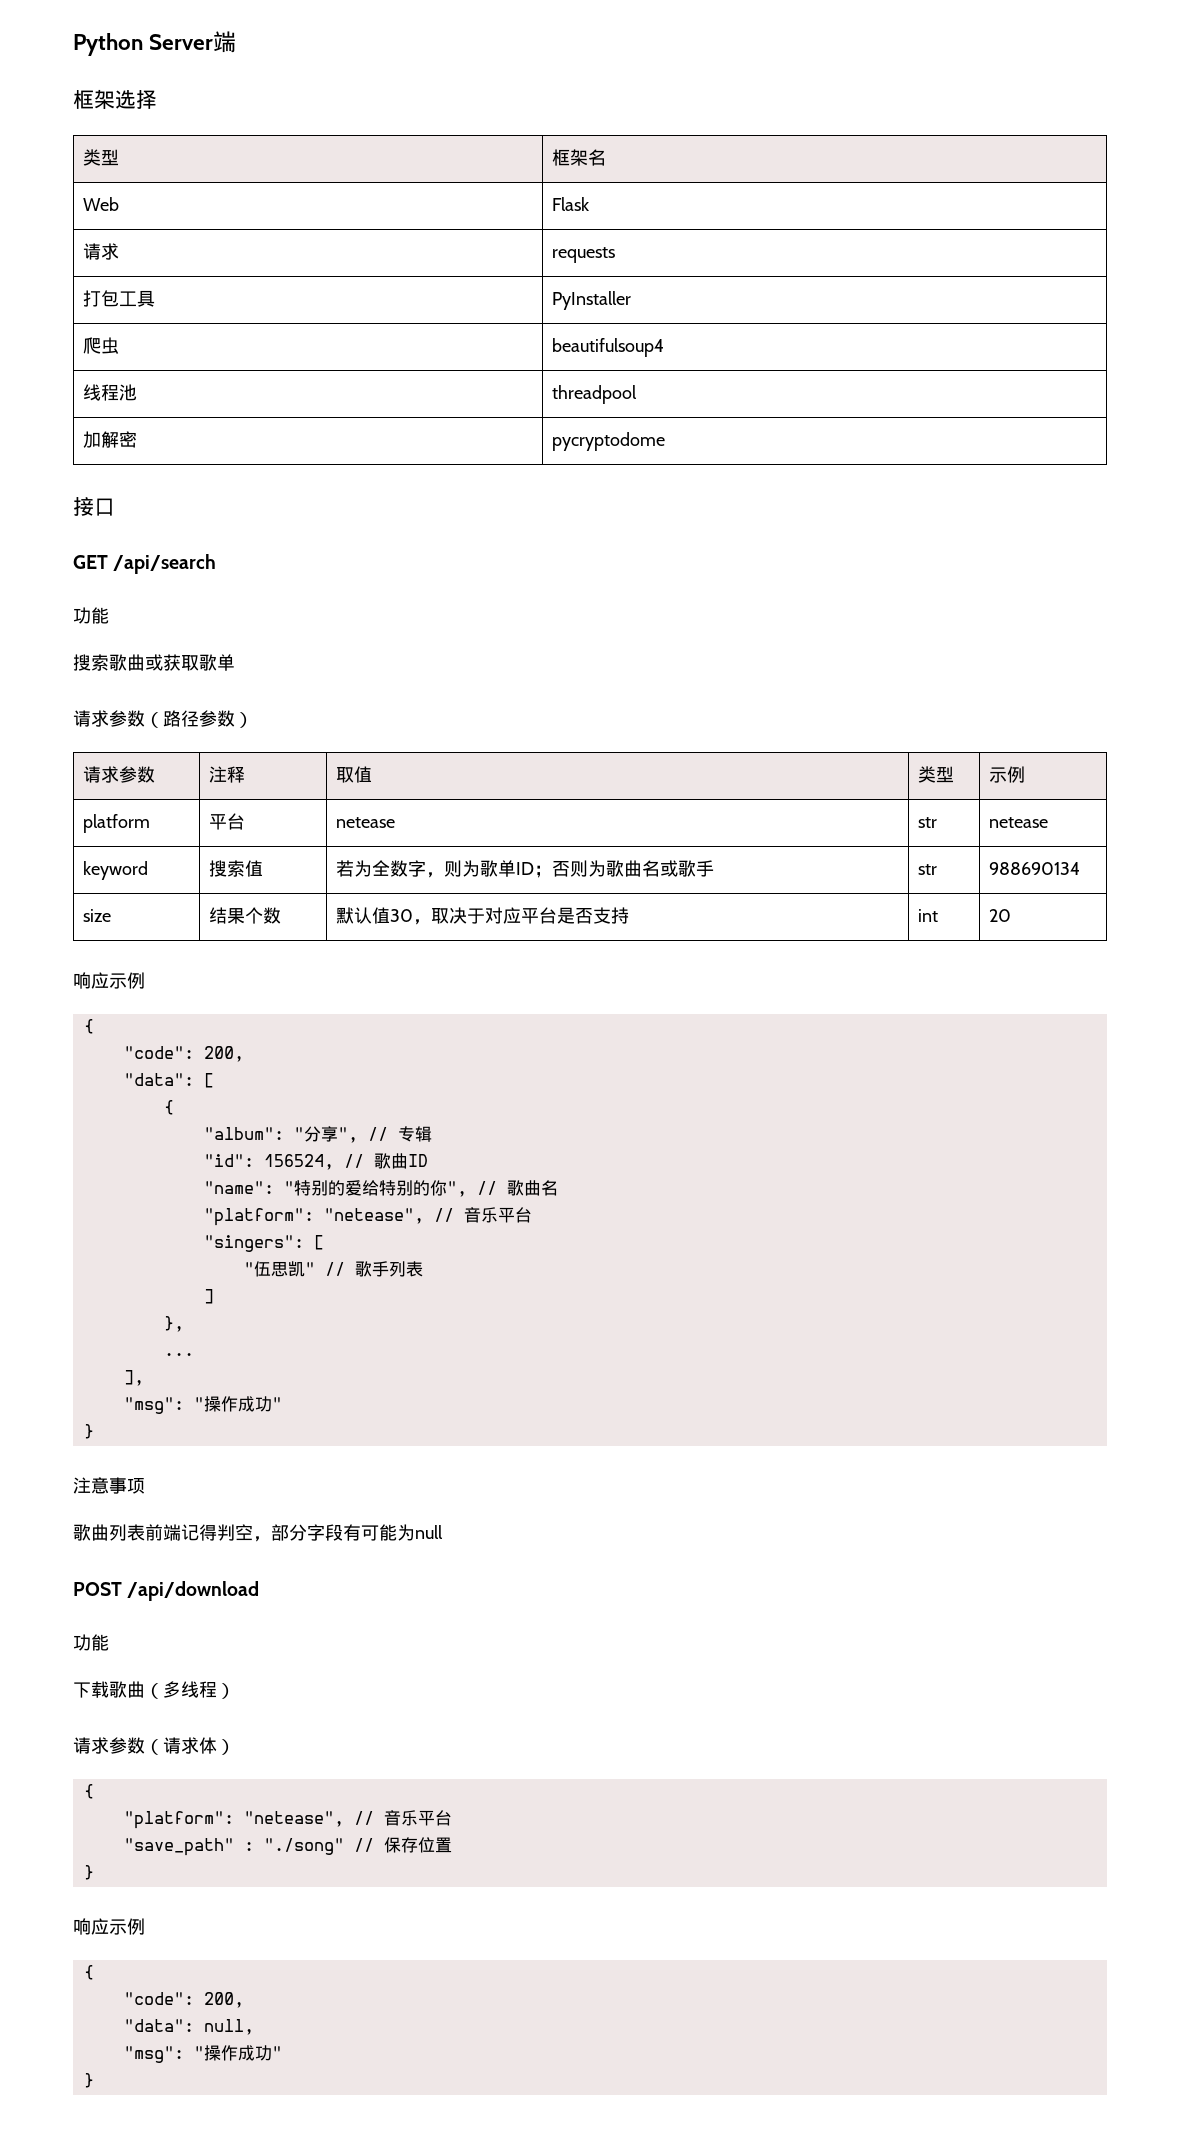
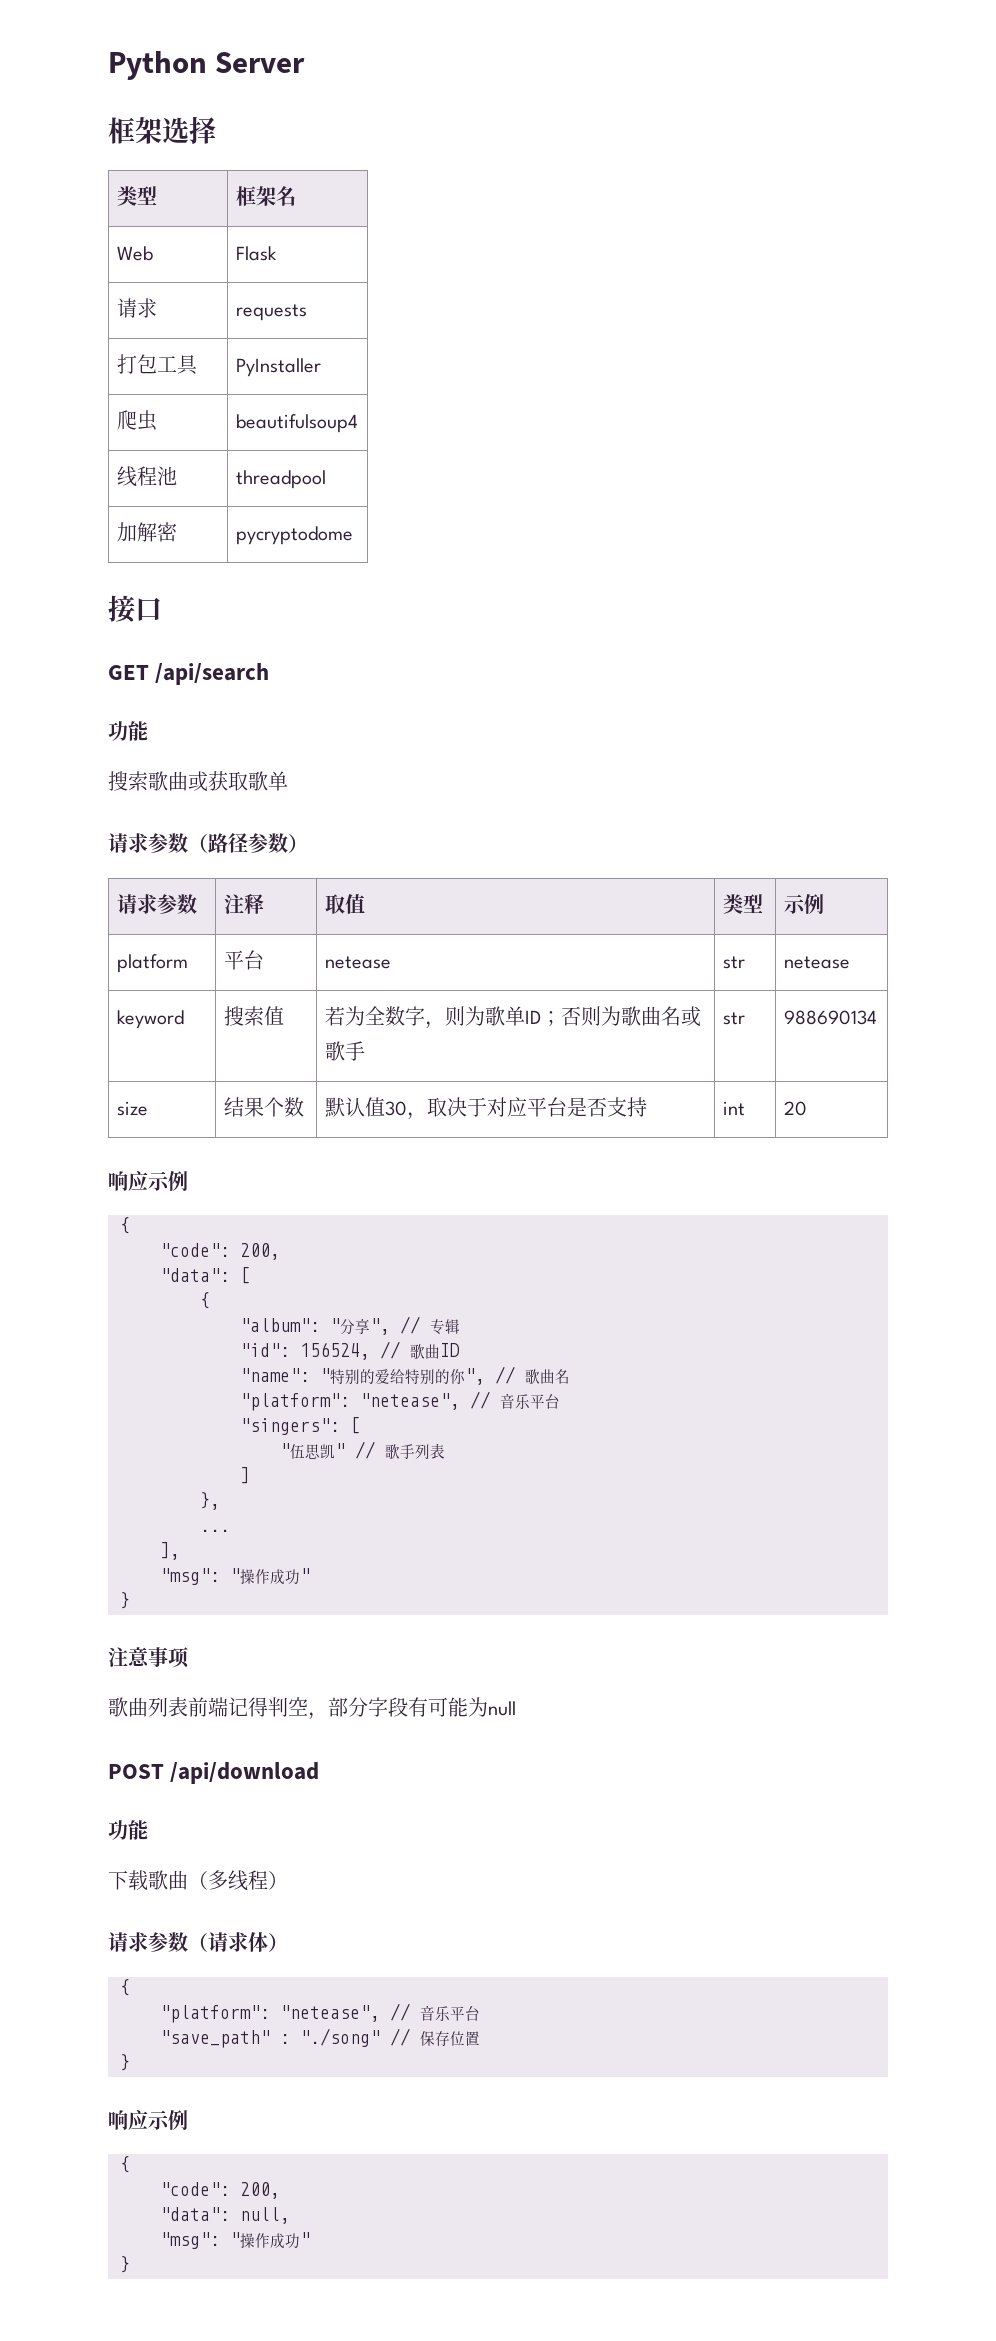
[213,31,237,53] 端 -> (306, 62) none

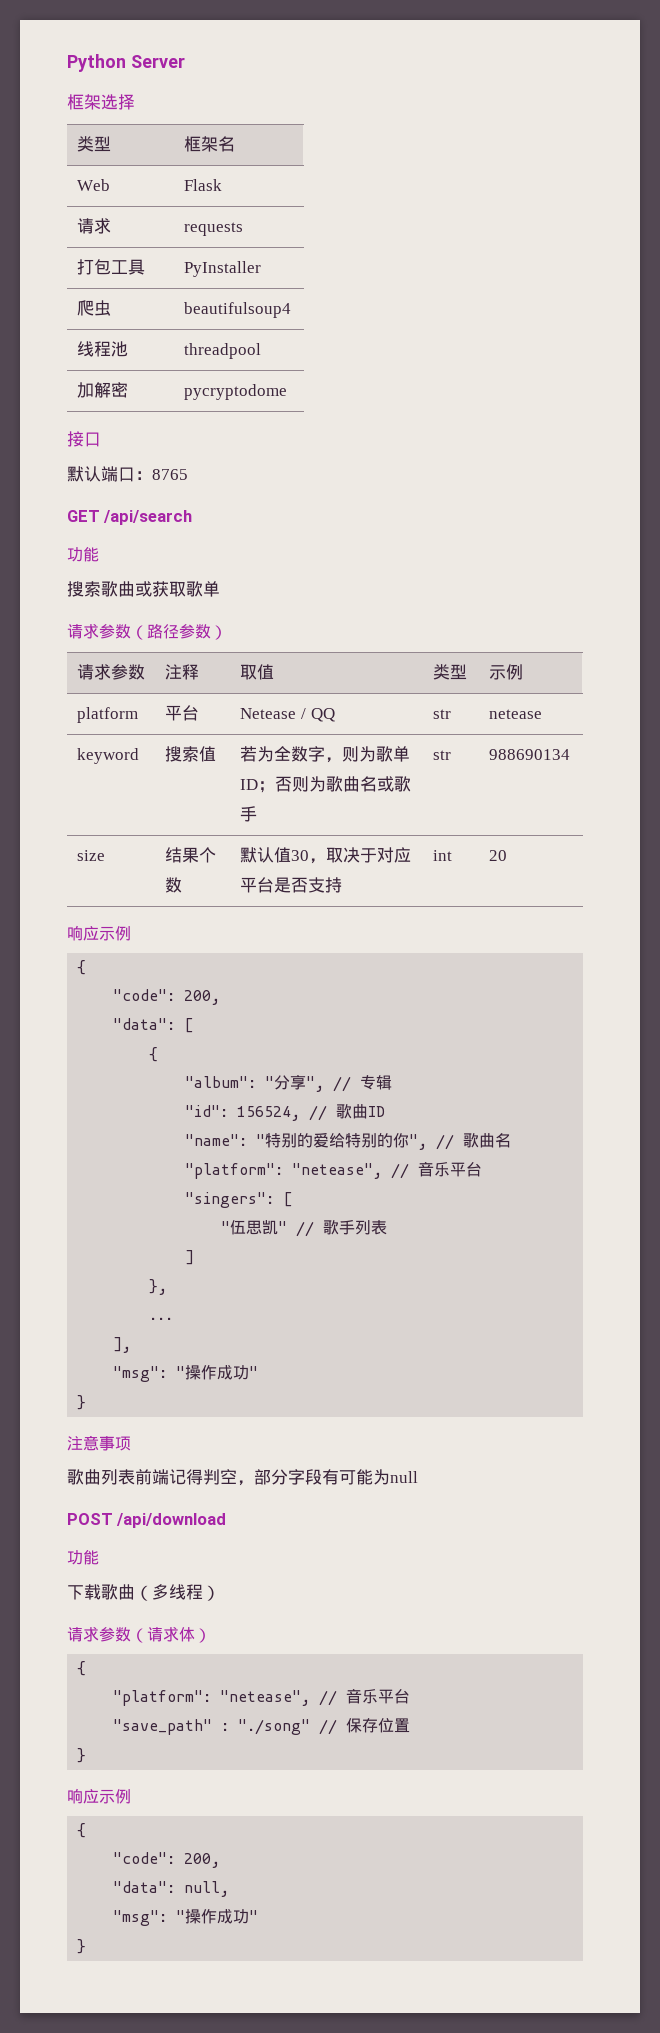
(162, 609) none -> [67,466,188,482] // 默认端口：8765
[324,956,391,969] netease -> [240,708,335,722] Netease / QQ

